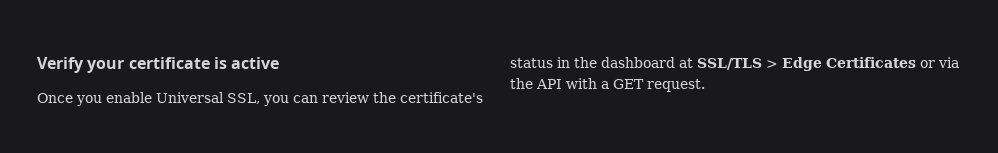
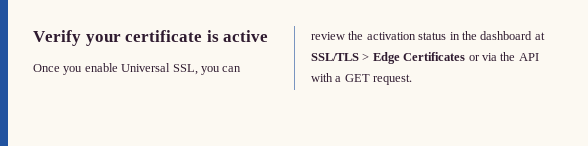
[400,92,483,103] certificate's -> [366,32,416,40] activation

